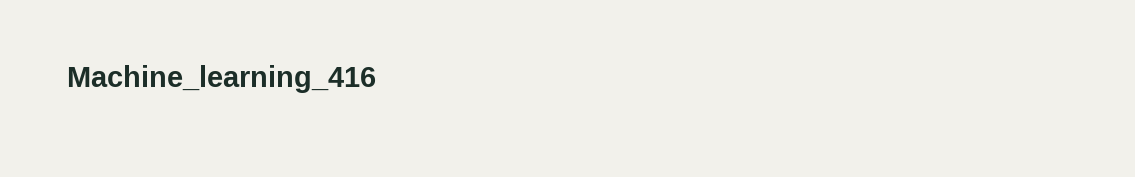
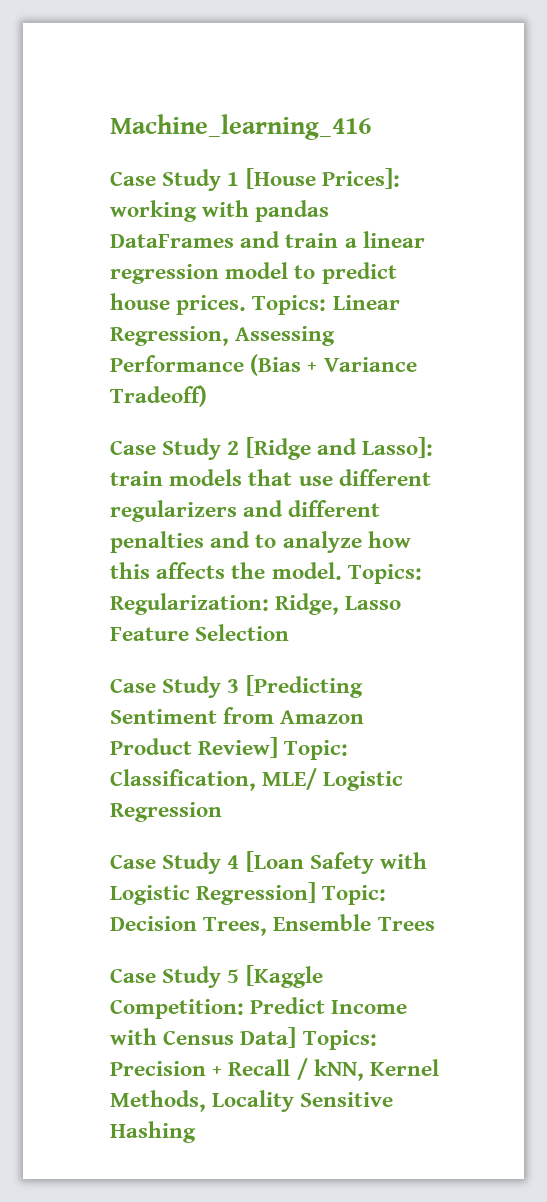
(376, 79) none -> [110,168,400,191] [110,200,330,222] [110,231,425,248] [110,262,397,284] [110,293,400,315] [110,326,336,346] [110,354,417,376] [110,385,207,407] [110,437,434,460] [110,469,431,486] [110,500,381,522] [110,531,411,553] [110,562,422,584] [110,593,402,615] [110,624,290,641] [110,675,363,698] [110,707,365,724] [110,737,349,760] [110,768,404,791] [110,802,222,822] [110,851,428,874] [110,882,387,905] [110,914,435,936] [110,965,323,988] [110,997,408,1019] [110,1027,377,1050] [110,1058,440,1081] [110,1090,394,1112] [110,1121,196,1143] // Case Study 1 [House Prices]: working with pandas DataFrames and train a linear regression model to predict house prices. Topics: Linear Regression, Assessing Performance (Bias + Variance Tradeoff) // Case Study 2 [Ridge and Lasso]: train models that use different regularizers and different penalties and to analyze how this affects the model. Topics: Regularization: Ridge, Lasso Feature Selection // Case Study 3 [Predicting Sentiment from Amazon Product Review] Topic: Classification, MLE/ Logistic Regression // Case Study 4 [Loan Safety with Logistic Regression] Topic: Decision Trees, Ensemble Trees // Case Study 5 [Kaggle Competition: Predict Income with Census Data] Topics: Precision + Recall / kNN, Kernel Methods, Locality Sensitive Hashing

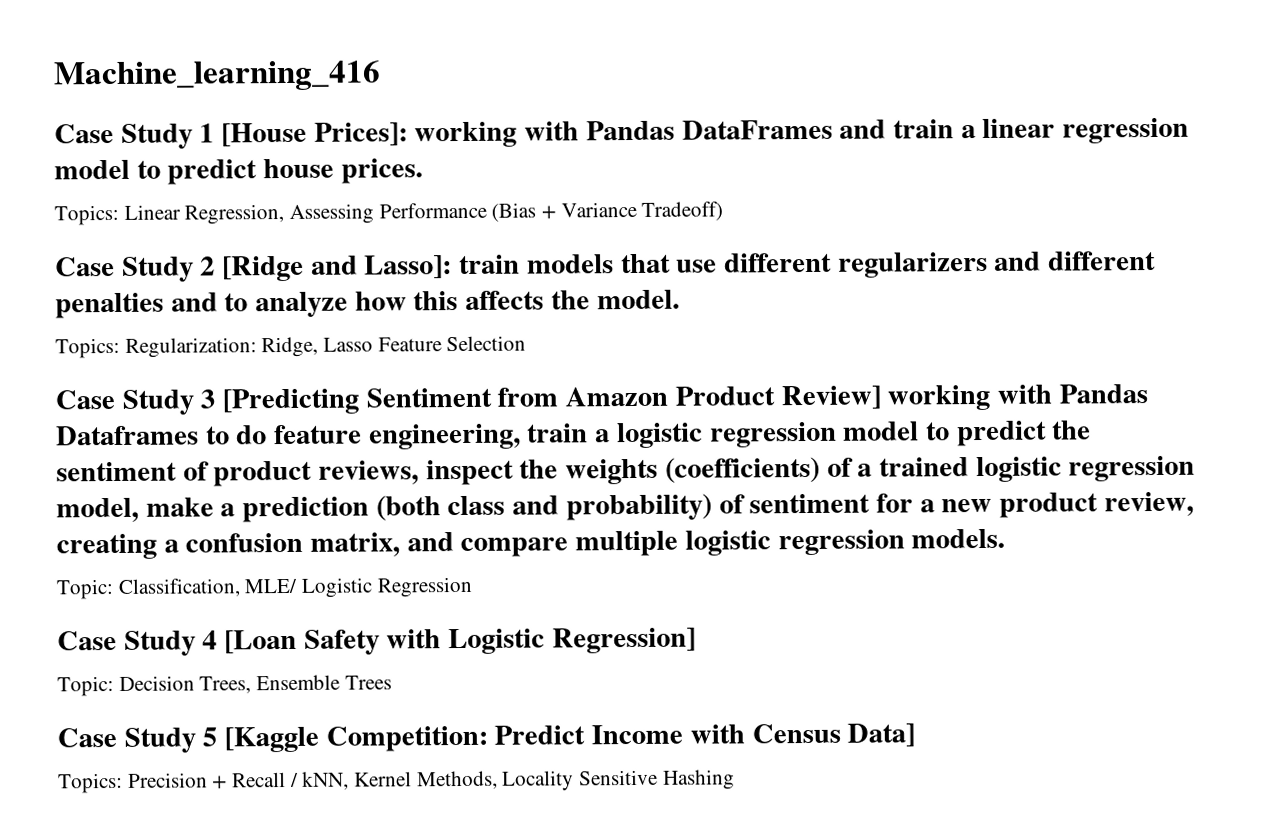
[255,200,330,222] pandas -> [585,120,675,141] Pandas
(247, 305) none -> (423, 171) //
(342, 571) none -> (680, 299) //
(279, 747) none -> [887,384,1148,411] [56,420,1092,450] [56,455,1196,487] [56,491,1194,523] [56,528,1006,560] working with Pandas Dataframes to do feature engineering, train a logistic regression model to predict the sentiment of product reviews, inspect the weights (coefficients) of a trained logistic regression model, make a prediction (both class and probability) of sentiment for a new product review, creating a confusion matrix, and compare multiple logistic regression models. //
(317, 893) none -> (696, 640) //
(297, 1037) none -> (916, 735) //

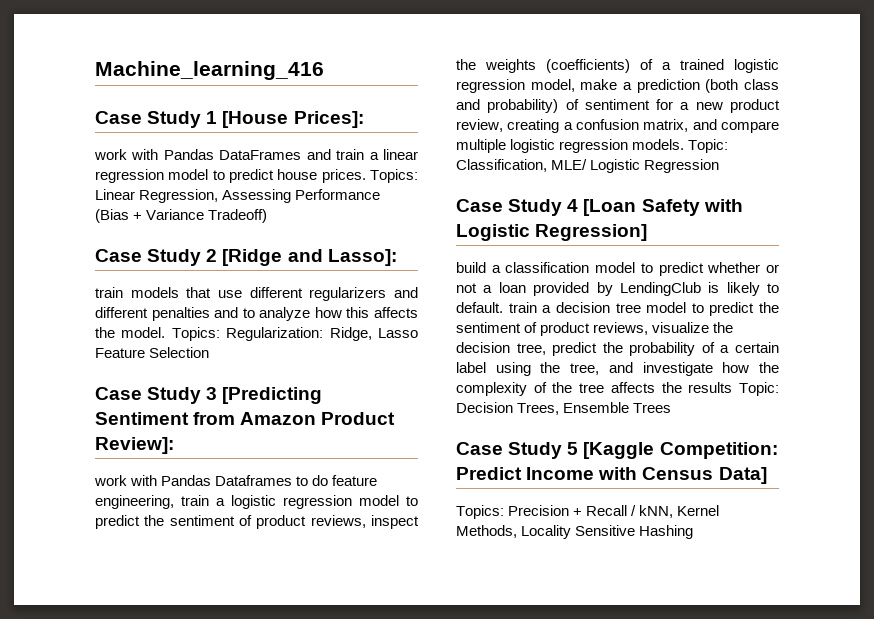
[414,121,518,148] working -> [94,149,127,160] // work
(423, 171) // -> (366, 176) none
(453, 267) none -> (397, 257) //
(680, 299) // -> (166, 332) none
[780,384,991,411] Review] working -> [95,437,174,454] [94,475,127,486] Review]: // work
(1006, 538) // -> (685, 144) none
(696, 640) none -> [456,262,779,276] [456,282,779,296] [456,302,779,316] [456,322,734,336] [456,342,779,356] [456,362,779,376] [456,382,733,396] build a classification model to predict whether or not a loan provided by LendingClub is likely to default. train a decision tree model to predict the sentiment of product reviews, visualize the decision tree, predict the probability of a certain label using the tree, and investigate how the complexity of the tree affects the results

